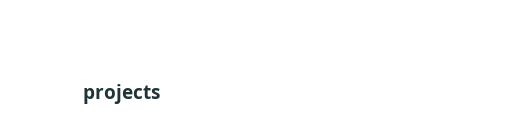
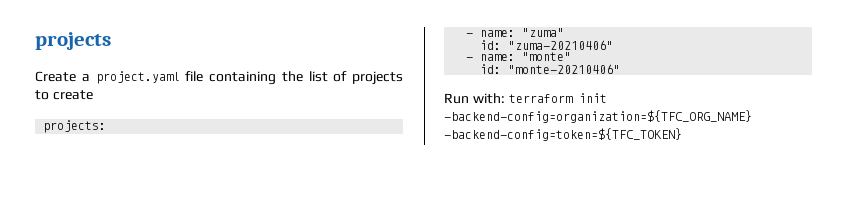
[83,84,160,104] projects -> [35,32,111,50] [35,71,403,85] [35,90,93,100] [43,120,107,133] [466,28,565,37] [480,40,614,50] [466,52,572,61] [480,64,621,74] [444,93,607,104] [444,110,752,123] [444,128,682,141] projects // Create a project.yaml file containing the list of projects to create // projects: // - name: "zuma" // id: "zuma-20210406" // - name: "monte" // id: "monte-20210406" // Run with: terraform init -backend-config=organization=${TFC_ORG_NAME} -backend-config=token=${TFC_TOKEN}

